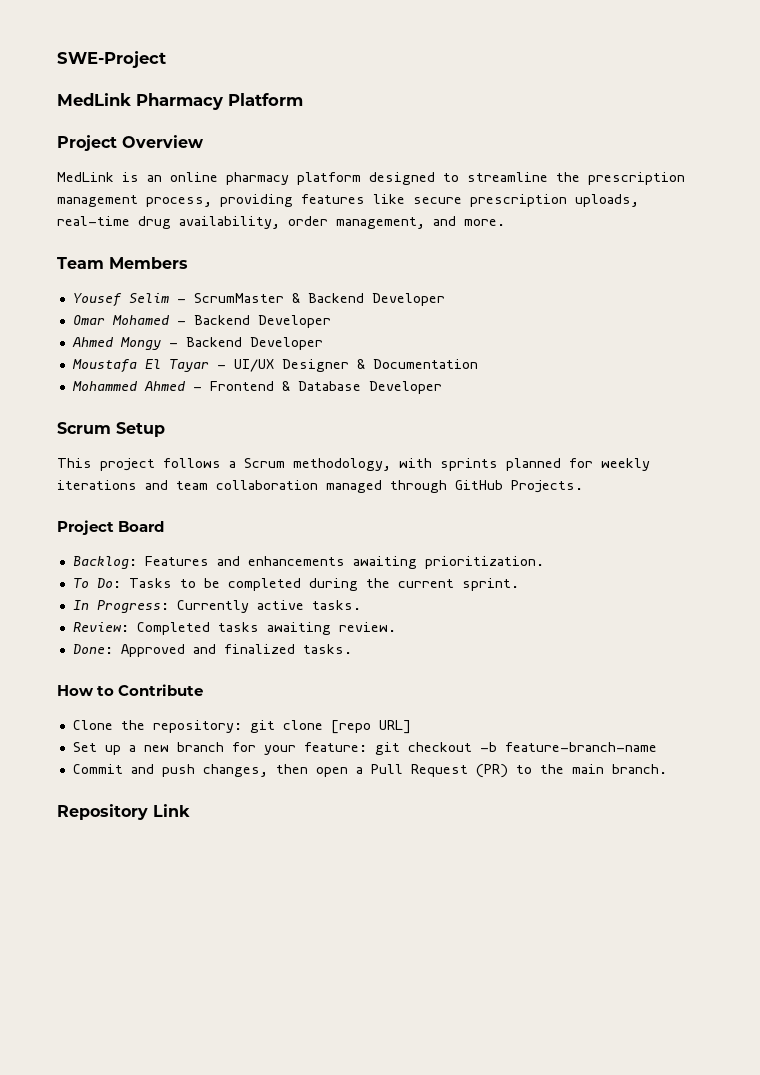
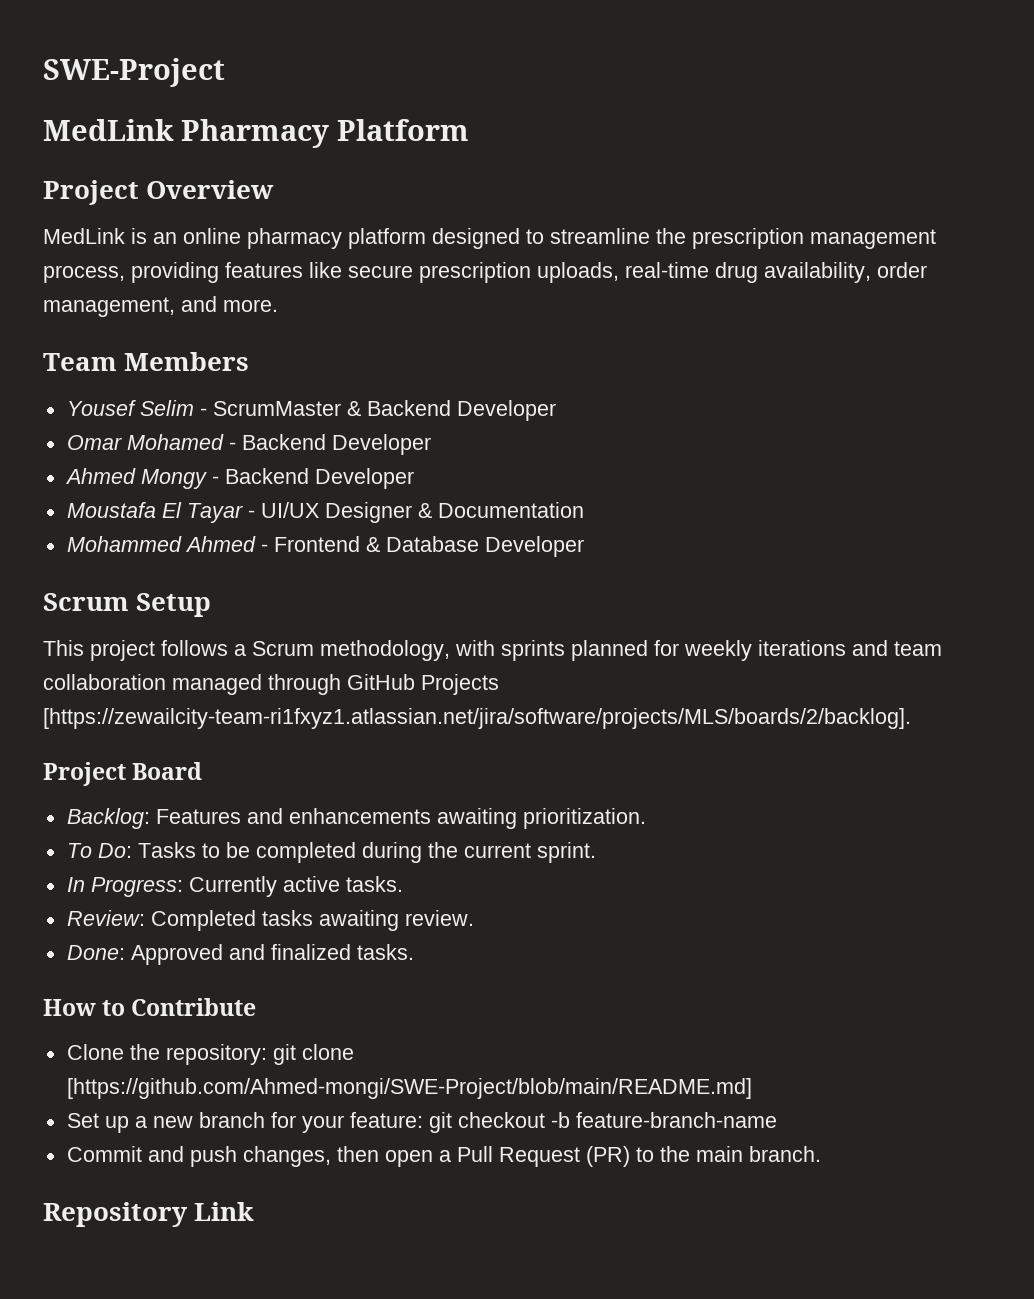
[511,480,583,493] Projects. -> [421,674,499,695] [43,708,911,729] Projects [https://zewailcity-team-ri1fxyz1.atlassian.net/jira/software/projects/MLS/boards/2/backlog].
[330,720,411,734] [repo URL] -> [66,1078,752,1099] [https://github.com/Ahmed-mongi/SWE-Project/blob/main/README.md]

